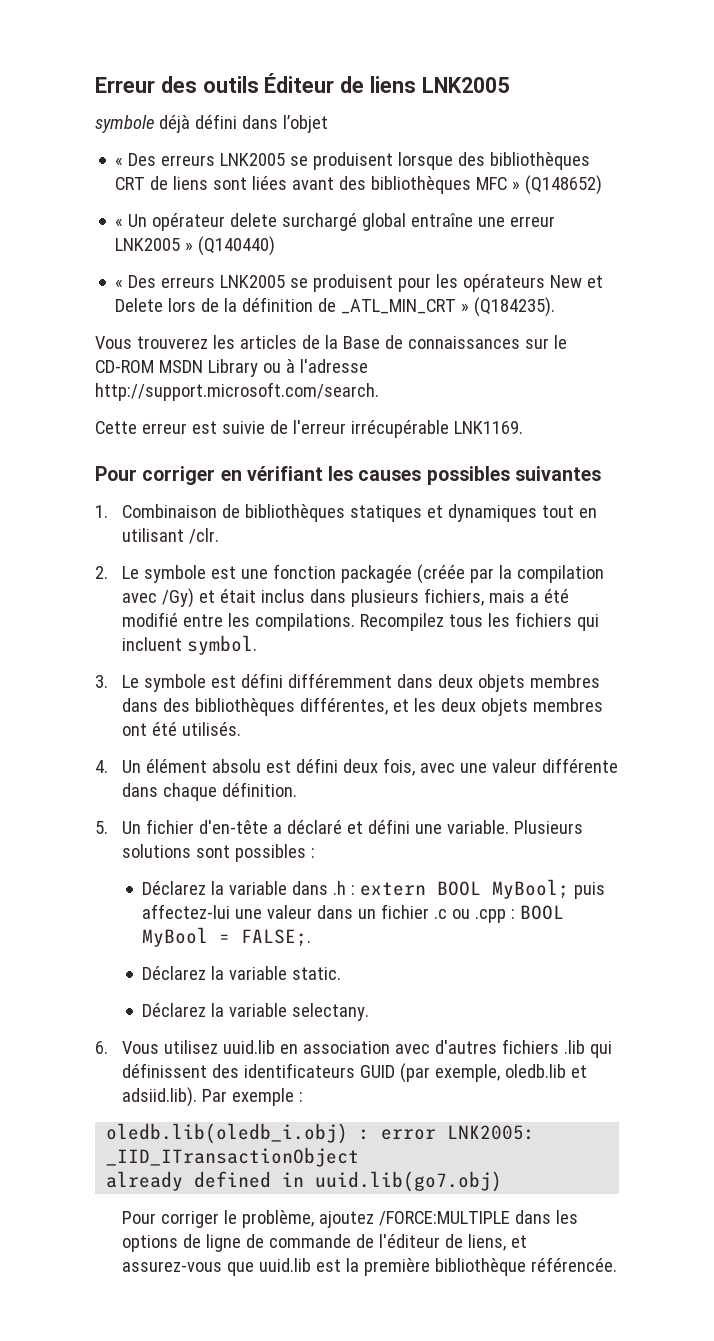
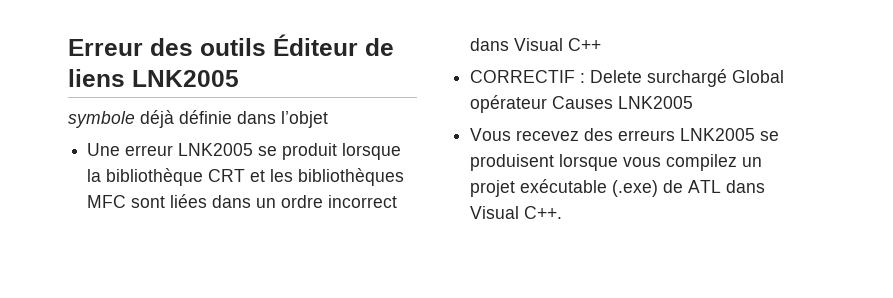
[194,114,237,129] défini -> [179,110,232,124] définie
[115,153,157,166] « Des -> [87,143,402,160] [87,168,405,186] [87,194,398,208] [470,38,602,51] [470,69,785,87] [470,95,694,113] [470,128,614,141] Une erreur LNK2005 se produit lorsque la bibliothèque CRT et les bibliothèques MFC sont liées dans un ordre incorrect dans Visual C++ // CORRECTIF : Delete surchargé Global opérateur Causes LNK2005 // Vous recevez des
[458,152,591,170] [115,175,603,195] [115,213,556,231] [115,236,276,256] [115,274,604,292] [115,297,556,317] [95,335,567,349] [95,359,368,377] [95,382,379,401] [95,420,523,438] [95,466,601,485] [95,504,598,522] [122,528,220,544] [95,564,605,584] [122,588,569,608] [122,612,600,631] [122,635,258,655] [95,673,601,692] [122,697,604,716] [122,722,242,736] [95,758,618,776] [122,782,298,801] [95,819,584,834] [122,844,316,862] [142,879,606,899] [142,904,565,923] [142,927,312,947] [142,966,342,980] [142,1003,370,1021] [95,1039,613,1058] [122,1063,588,1083] [122,1087,304,1107] [106,1123,536,1144] [106,1147,360,1167] [106,1171,503,1192] [122,1210,579,1228] [122,1234,528,1252] [122,1257,618,1276] des bibliothèques CRT de liens sont liées avant des bibliothèques MFC » (Q148652) // « Un opérateur delete surchargé global entraîne une erreur LNK2005 » (Q140440) // « Des erreurs LNK2005 se produisent pour les opérateurs New et Delete lors de la définition de _ATL_MIN_CRT » (Q184235). // Vous trouverez les articles de la Base de connaissances sur le CD-ROM MSDN Library ou à l'adresse http://support.microsoft.com/search. // Cette erreur est suivie de l'erreur irrécupérable LNK1169. // Pour corriger en vérifiant les causes possibles suivantes // 1. Combinaison de bibliothèques statiques et dynamiques tout en utilisant /clr. // 2. Le symbole est une fonction packagée (créée par la compilation avec /Gy) et était inclus dans plusieurs fichiers, mais a été modifié entre les compilations. Recompilez tous les fichiers qui incluent symbol. // 3. Le symbole est défini différemment dans deux objets membres dans des bibliothèques différentes, et les deux objets membres ont été utilisés. // 4. Un élément absolu est défini deux fois, avec une valeur différente dans chaque définition. // 5. Un fichier d'en-tête a déclaré et défini une variable. Plusieurs solutions sont possibles : // Déclarez la variable dans .h : extern BOOL MyBool; puis affectez-lui une valeur dans un fichier .c ou .cpp : BOOL MyBool = FALSE;. // Déclarez la variable static. // Déclarez la variable selectany. // 6. Vous utilisez uuid.lib en association avec d'autres fichiers .lib qui définissent des identificateurs GUID (par exemple, oledb.lib et adsiid.lib). Par exemple : // oledb.lib(oledb_i.obj) : error LNK2005: _IID_ITransactionObject // already defined in uuid.lib(go7.obj) // Pour corriger le problème, ajoutez /FORCE:MULTIPLE dans les options de ligne de commande de l'éditeur de liens, et assurez-vous que uuid.lib est la première bibliothèque référencée. -> [623,154,763,171] [470,179,766,197] [470,206,563,219] vous compilez un projet exécutable (.exe) de ATL dans Visual C++.

